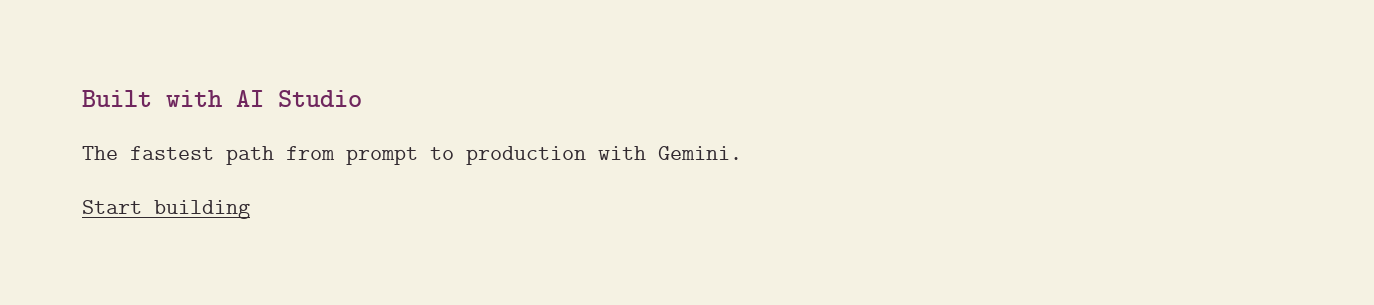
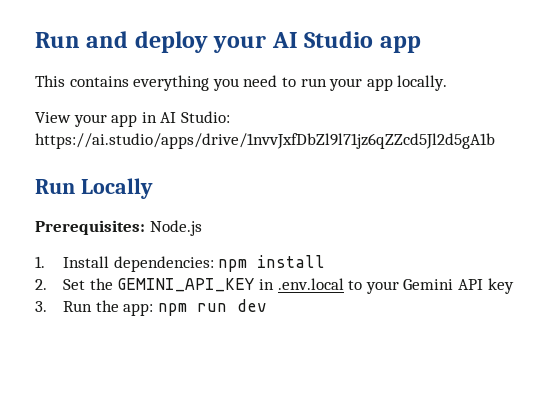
[82,90,362,107] [82,146,742,165] [82,200,250,219] Built with AI Studio // The fastest path from prompt to production with Gemini. // Start building -> [35,31,421,53] [35,75,448,91] [35,111,230,127] [35,133,495,149] [35,178,153,199] [35,220,202,236] [35,255,326,272] [35,278,514,294] [35,299,267,316] Run and deploy your AI Studio app // This contains everything you need to run your app locally. // View your app in AI Studio: https://ai.studio/apps/drive/1nvvJxfDbZl9l71jz6qZZcd5Jl2d5gA1b // Run Locally // Prerequisites: Node.js // 1. Install dependencies: npm install // 2. Set the GEMINI_API_KEY in .env.local to your Gemini API key // 3. Run the app: npm run dev

